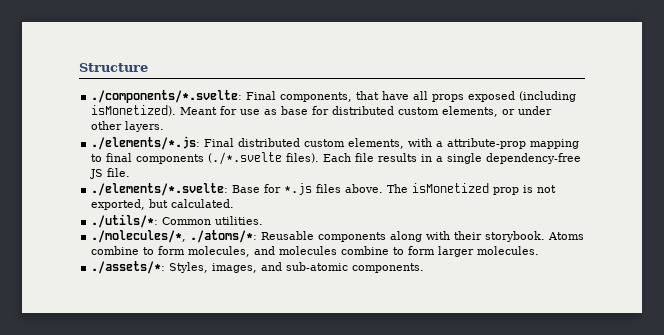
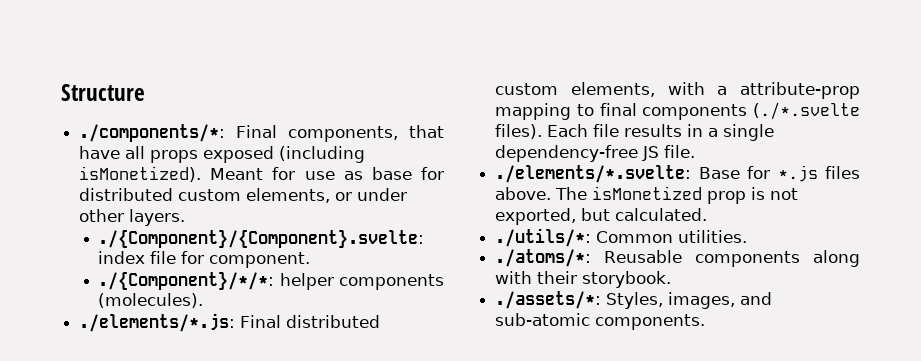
[91,90,243,103] ./components/*.svelte: -> [79,124,226,142] ./components/*:
(165, 126) none -> [98,229,425,248] [98,251,311,268] [98,271,444,290] [98,293,204,308] // ./{Component}/{Component}.svelte: index file for component. // ./{Component}/*/*: helper components (molecules).
[91,230,187,243] ./molecules/*, -> (748, 236) none
[548,232,585,240] [91,246,540,257] Atoms combine to form molecules, and molecules combine to form larger molecules. -> (672, 279) none

